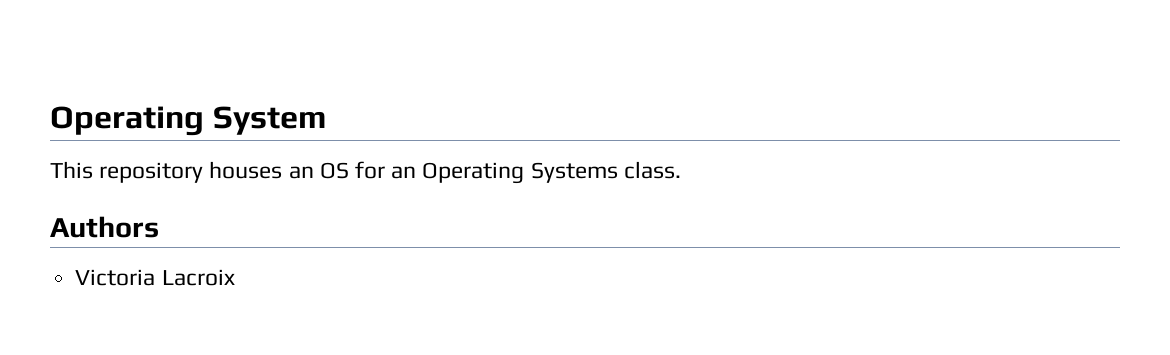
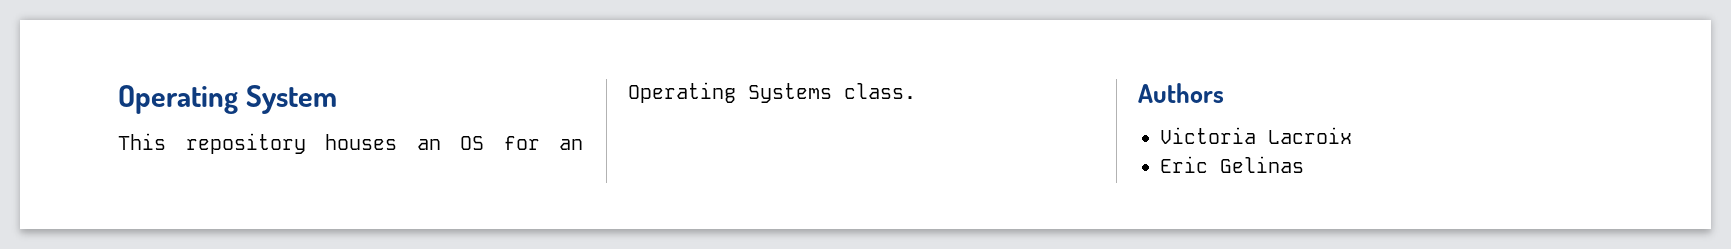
(235, 277) none -> [1160,156,1304,173] // Eric Gelinas

